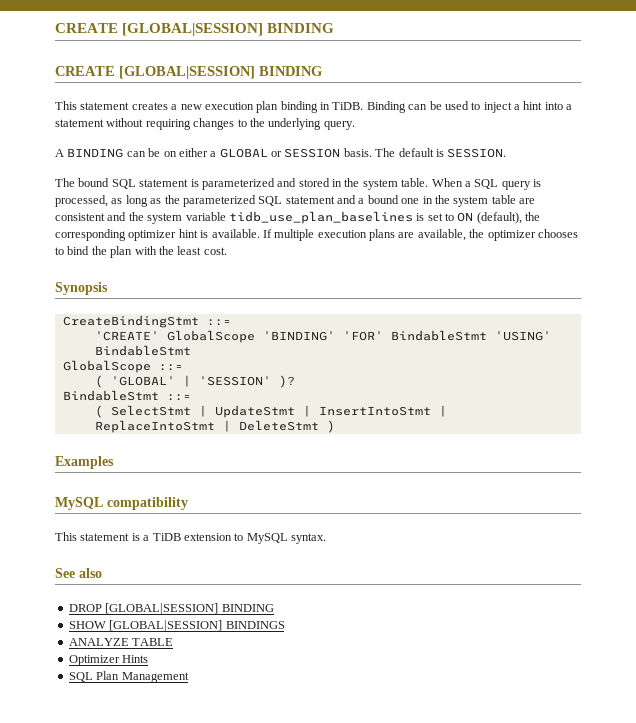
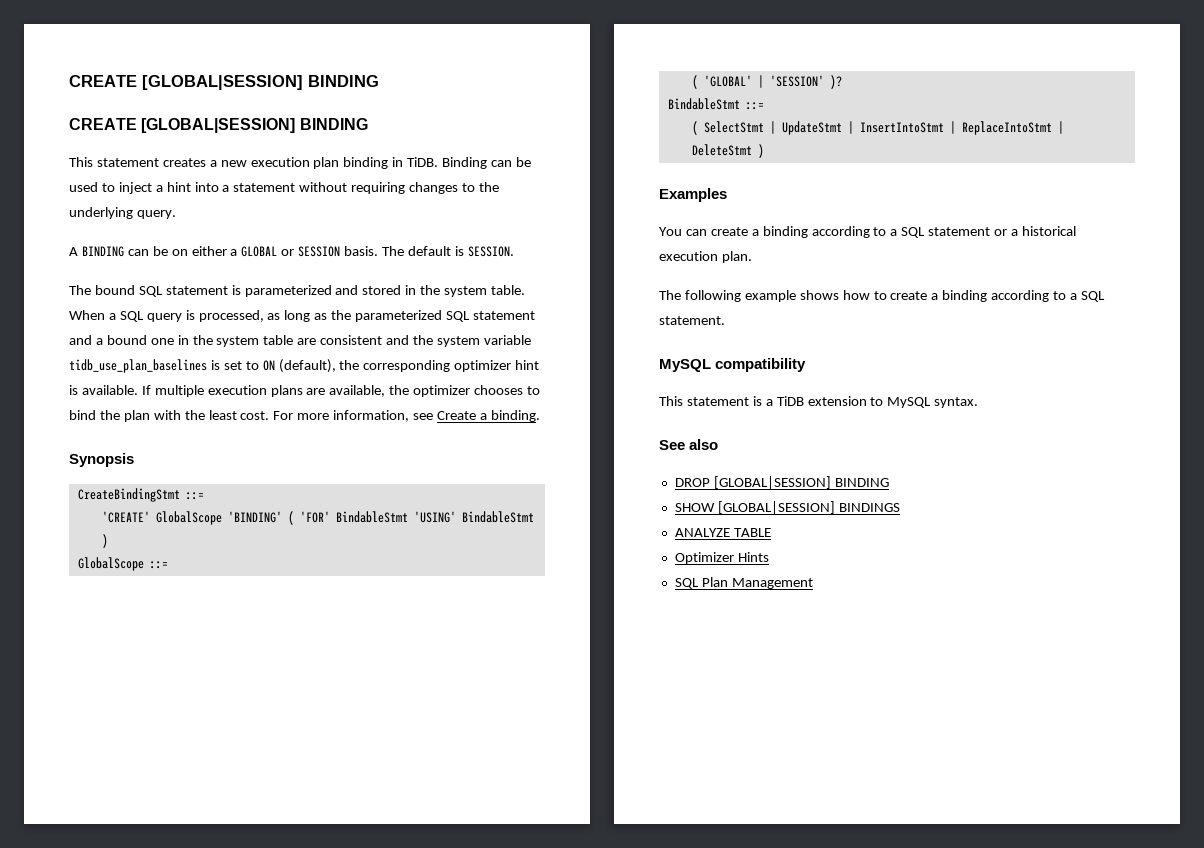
(227, 251) none -> [273,410,540,422] For more information, see Create a binding.
(335, 336) none -> [287,511,294,525] (
(191, 350) none -> [101,534,108,548] )
(114, 462) none -> [659,226,1076,238] [659,251,752,263] [659,290,1105,302] [659,316,725,325] // You can create a binding according to a SQL statement or a historical execution plan. // The following example shows how to create a binding according to a SQL statement.

